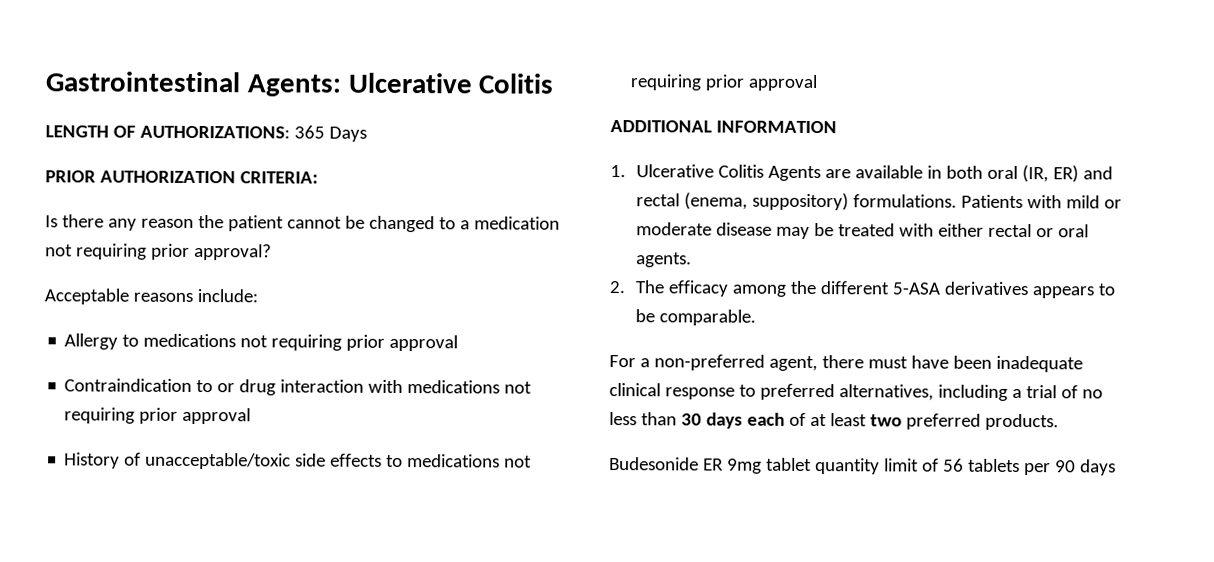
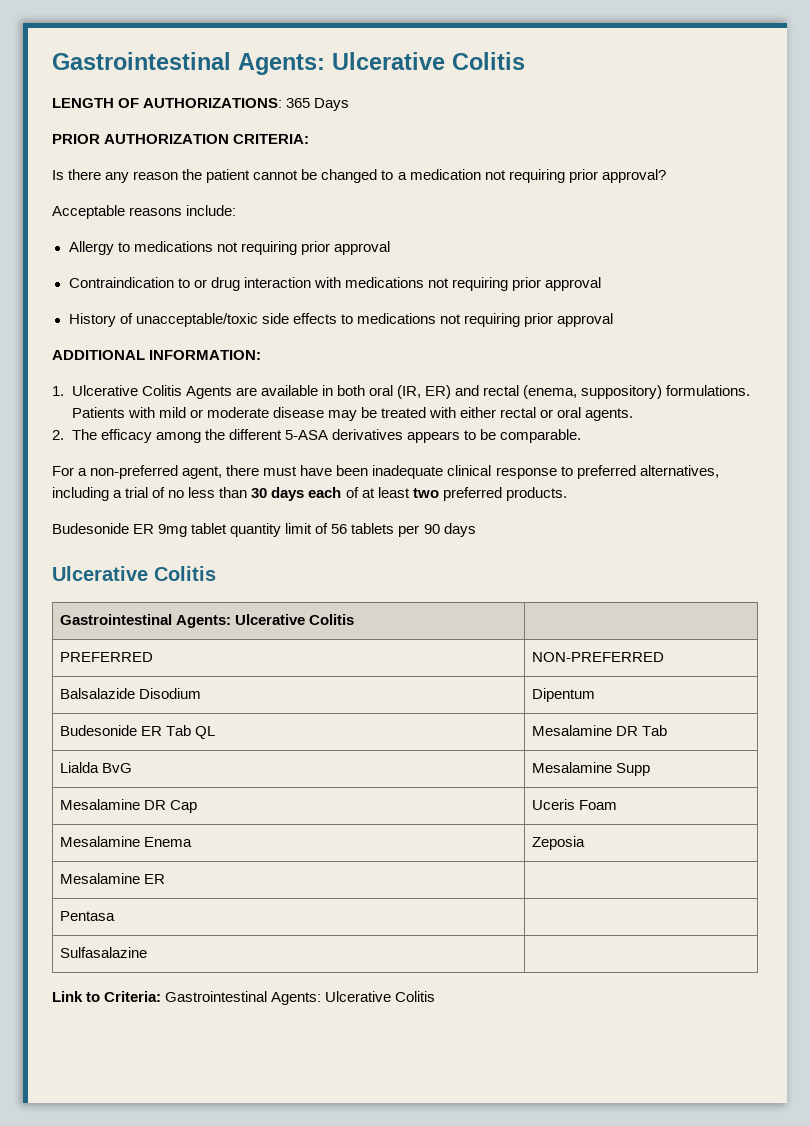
[715,120,837,134] INFORMATION -> [149,350,262,360] INFORMATION:
(1116, 467) none -> [52,566,216,581] [60,614,355,628] [60,652,154,662] [532,652,665,662] [60,688,202,699] [532,688,596,702] [60,725,216,739] [532,725,668,736] [60,762,133,773] [532,762,651,776] [60,799,198,813] [532,799,618,810] [60,836,193,847] [532,836,586,850] [60,873,166,884] [60,911,116,921] [60,947,148,958] [52,991,436,1005] // Ulcerative Colitis // Gastrointestinal Agents: Ulcerative Colitis | // PREFERRED | NON-PREFERRED // Balsalazide Disodium | Dipentum // Budesonide ER Tab QL | Mesalamine DR Tab // Lialda BvG | Mesalamine Supp // Mesalamine DR Cap | Uceris Foam // Mesalamine Enema | Zeposia // Mesalamine ER | // Pentasa | // Sulfasalazine | // Link to Criteria: Gastrointestinal Agents: Ulcerative Colitis

